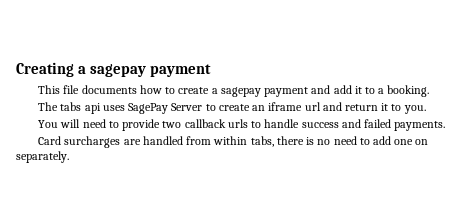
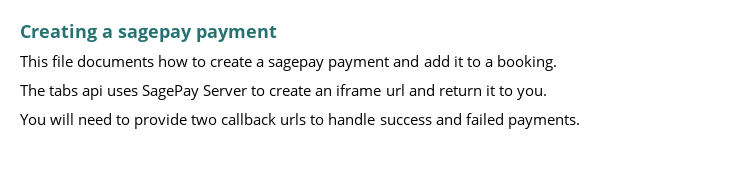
[38,136,429,148] [16,151,69,163] // Card surcharges are handled from within tabs, there is no need to add one on separately. -> (580, 122) none

